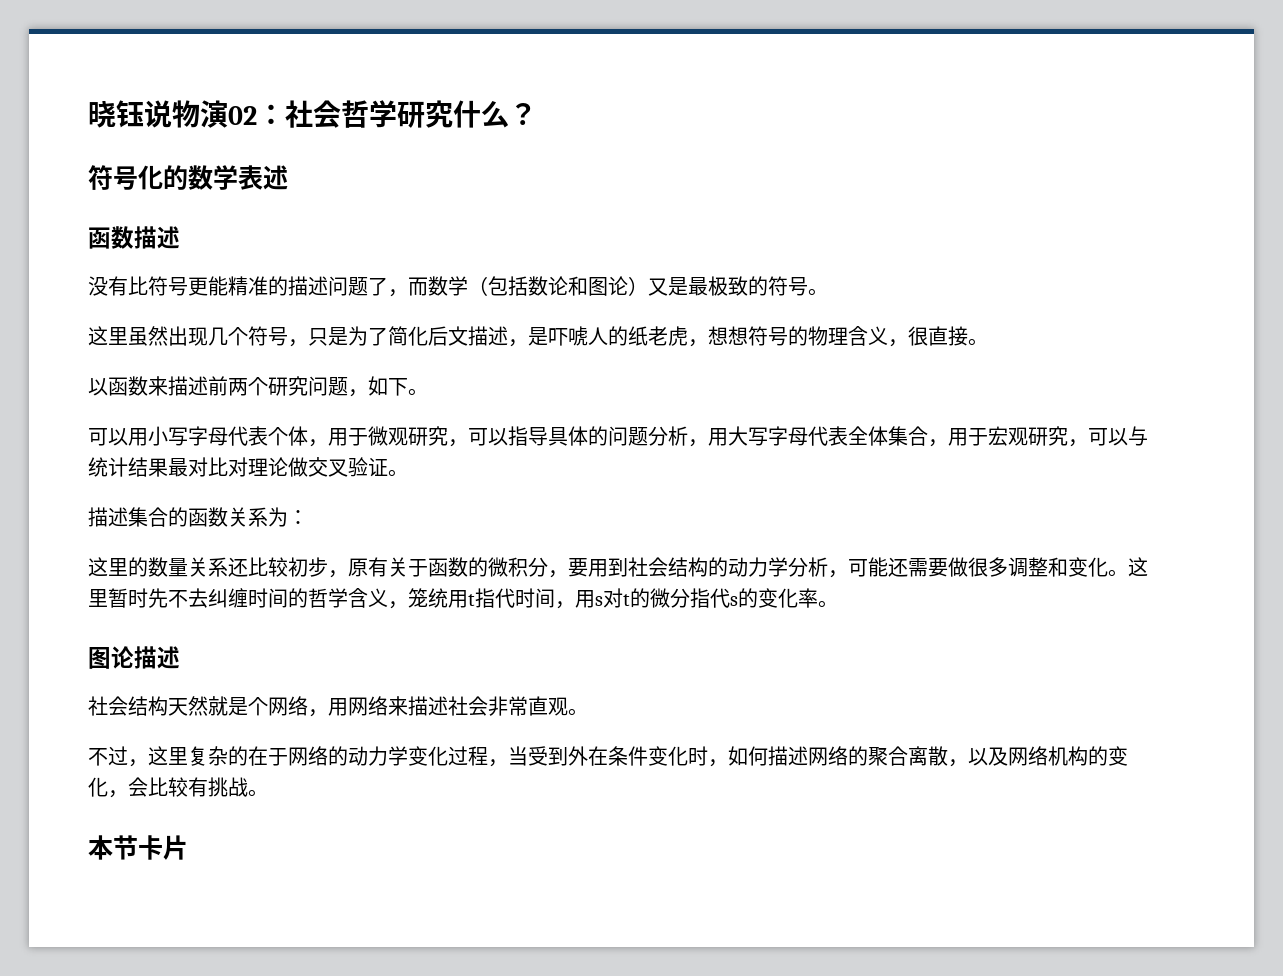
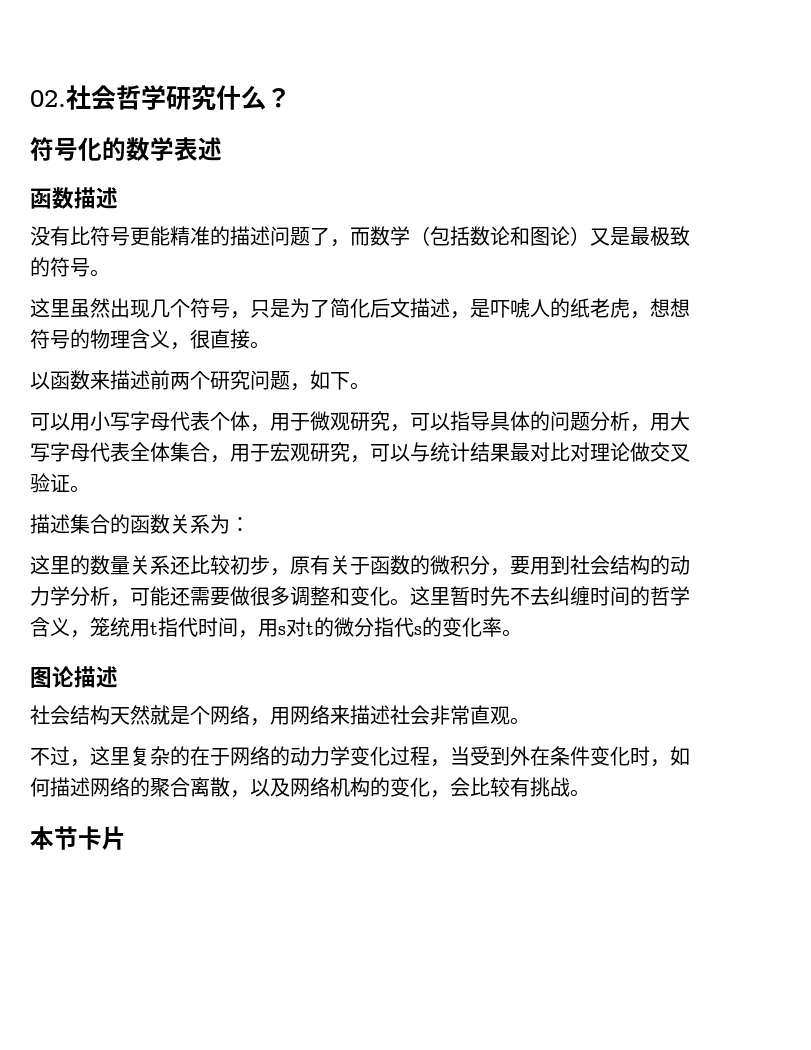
[88,100,285,128] 晓钰说物演02： -> [30,90,66,107] 02.

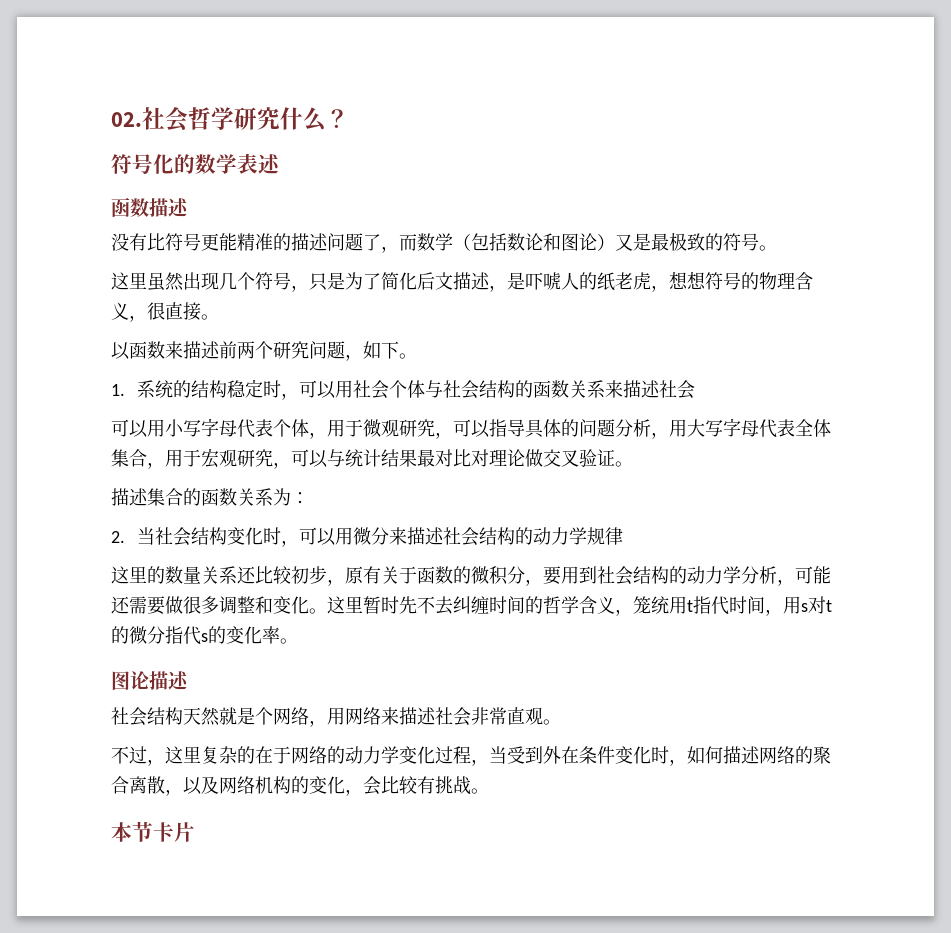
(370, 386) none -> [111,379,695,400] // 1.系统的结构稳定时，可以用社会个体与社会结构的函数关系来描述社会
(250, 524) none -> [111,527,623,547] // 2.当社会结构变化时，可以用微分来描述社会结构的动力学规律

